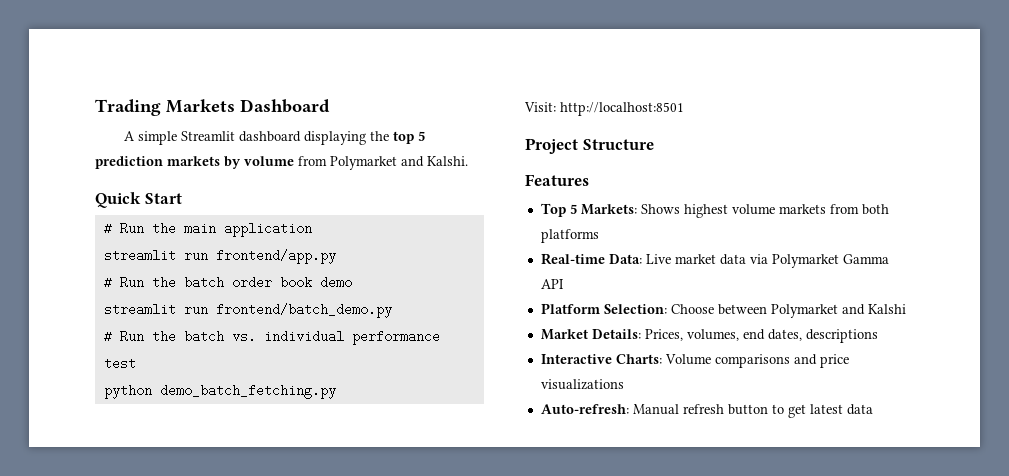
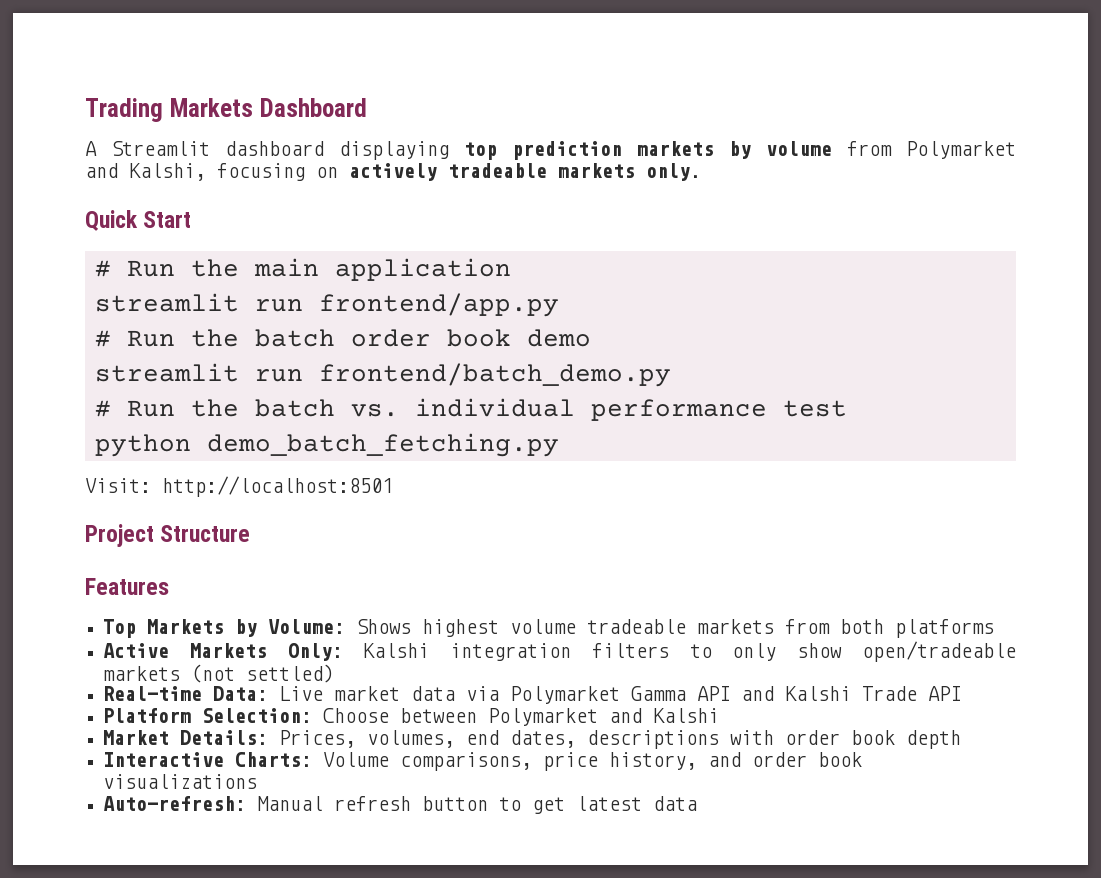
[138,131,178,145] simple -> (97, 148) none
[370,131,426,144] the top 5 -> [464,142,497,160] top
[427,156,468,166] Kalshi. -> [129,163,701,181] Kalshi, focusing on actively tradeable markets only.
[569,204,637,215] 5 Markets: -> [147,619,346,637] Markets by Volume:
(775, 209) none -> [587,619,687,634] tradeable
(599, 236) none -> [103,641,1016,662] [103,664,335,683] // Active Markets Only: Kalshi integration filters to only show open/tradeable markets (not settled)
(564, 284) none -> [741,686,962,701] and Kalshi Trade API
(878, 336) none -> [730,730,962,749] with order book depth
[714,354,849,368] comparisons and price -> [400,752,863,771] comparisons, price history, and order book

